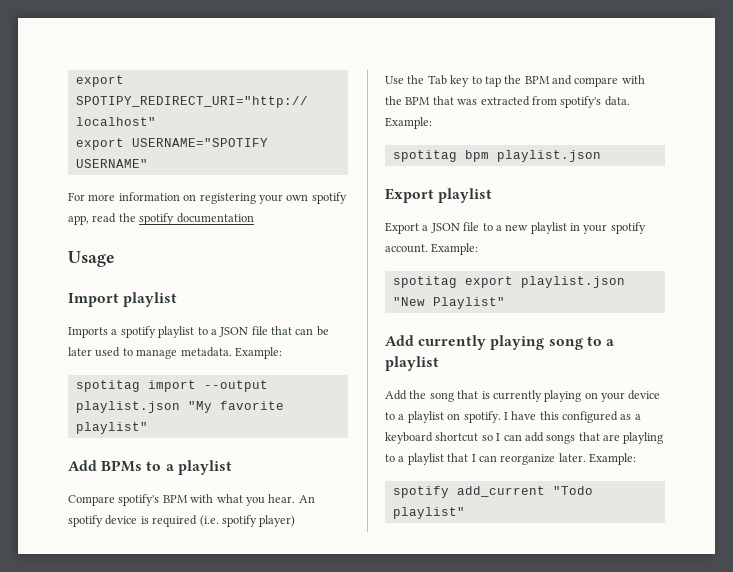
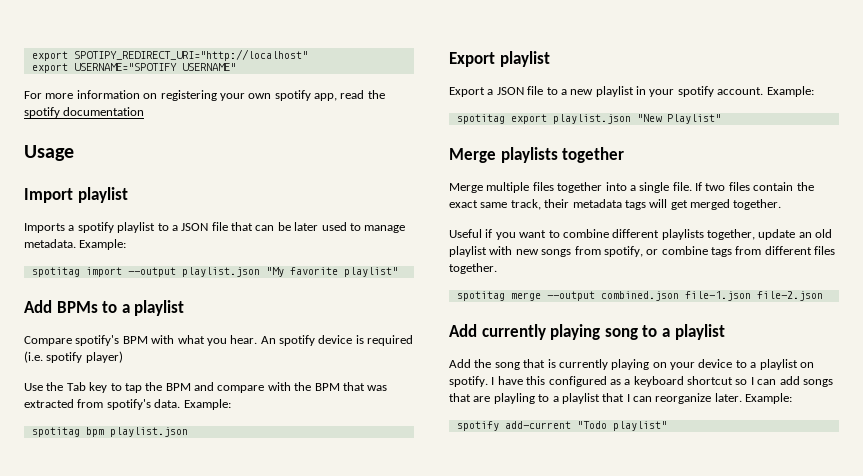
(505, 303) none -> [449,147,625,163] [449,182,814,193] [449,199,782,210] [449,229,833,240] [449,246,836,257] [449,263,497,274] [456,291,823,301] // Merge playlists together // Merge multiple files together into a single file. If two files contain the exact same track, their metadata tags will get merged together. // Useful if you want to combine different playlists together, update an old playlist with new songs from spotify, or combine tags from different files together. // spotitag merge --output combined.json file-1.json file-2.json
[456,486,545,497] add_current -> [504,421,571,429] add-current

